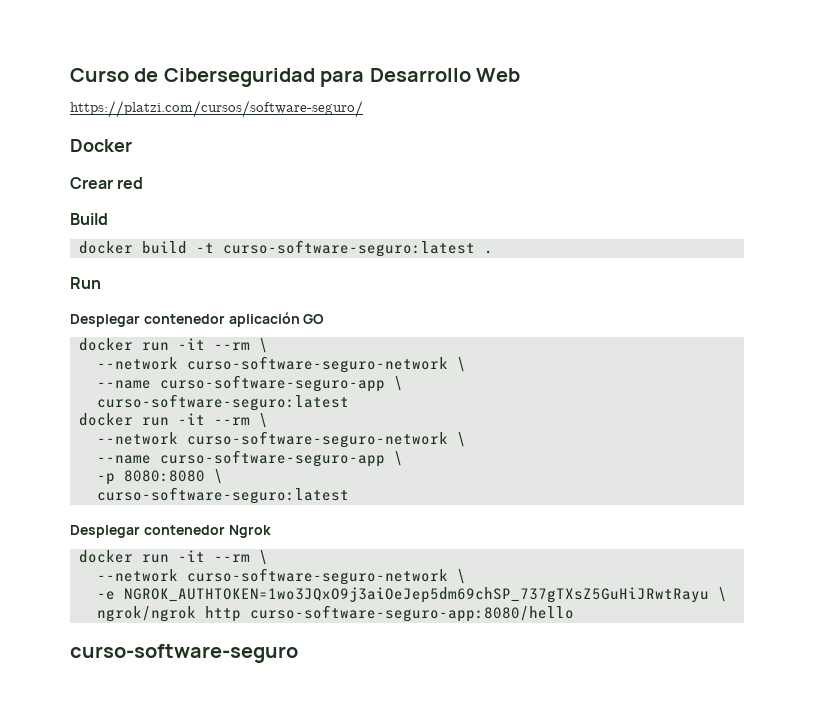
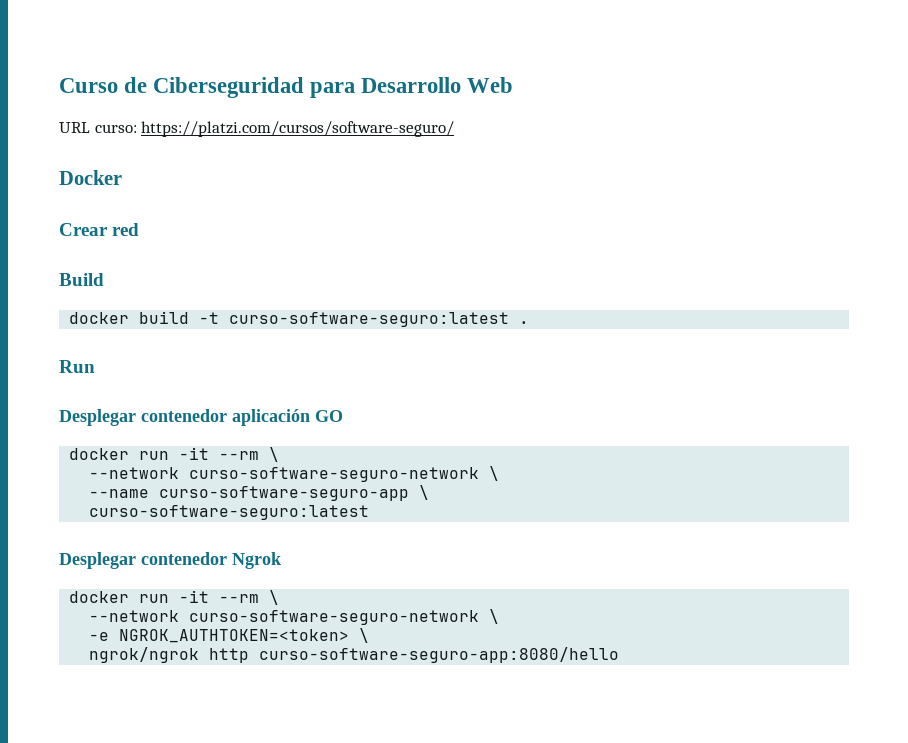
(520, 75) none -> [59,122,137,133] URL curso:
[79,413,268,428] [97,431,466,448] [97,450,403,467] [97,469,223,485] [97,487,349,504] // docker run -it --rm \ // --network curso-software-seguro-network \ // --name curso-software-seguro-app \ // -p 8080:8080 \ // curso-software-seguro:latest -> (370, 512) none
[124,587,709,603] NGROK_AUTHTOKEN=1wo3JQxO9j3aiOeJep5dm69chSP_737gTXsZ5GuHiJRwtRayu -> [119,629,350,643] NGROK_AUTHTOKEN=<token>
[70,644,298,663] // curso-software-seguro -> (620, 655) none

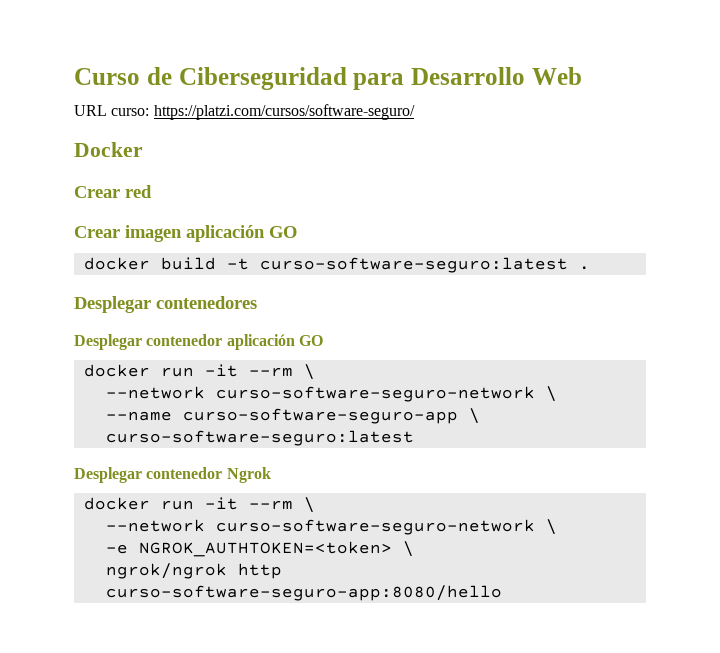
[59,273,104,286] Build -> [74,225,297,242] Crear imagen aplicación GO
[59,360,95,373] Run -> [74,296,257,313] Desplegar contenedores

